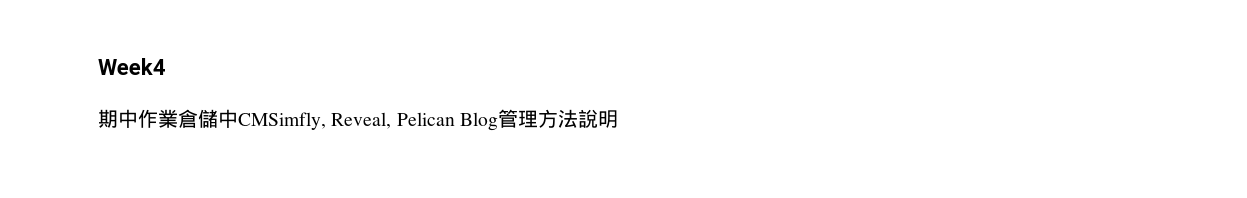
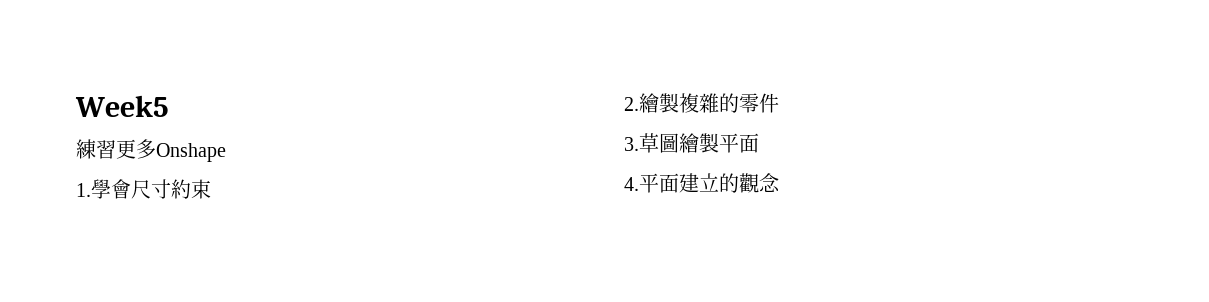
[98,58,166,75] [98,109,618,131] Week4 // 期中作業倉儲中CMSimfly, Reveal, Pelican Blog管理方法說明 -> [75,95,169,117] [76,139,226,162] [76,179,211,199] [624,93,779,113] [624,133,759,153] [624,173,780,193] Week5 // 練習更多Onshape // 1.學會尺寸約束 // 2.繪製複雜的零件 // 3.草圖繪製平面 // 4.平面建立的觀念

